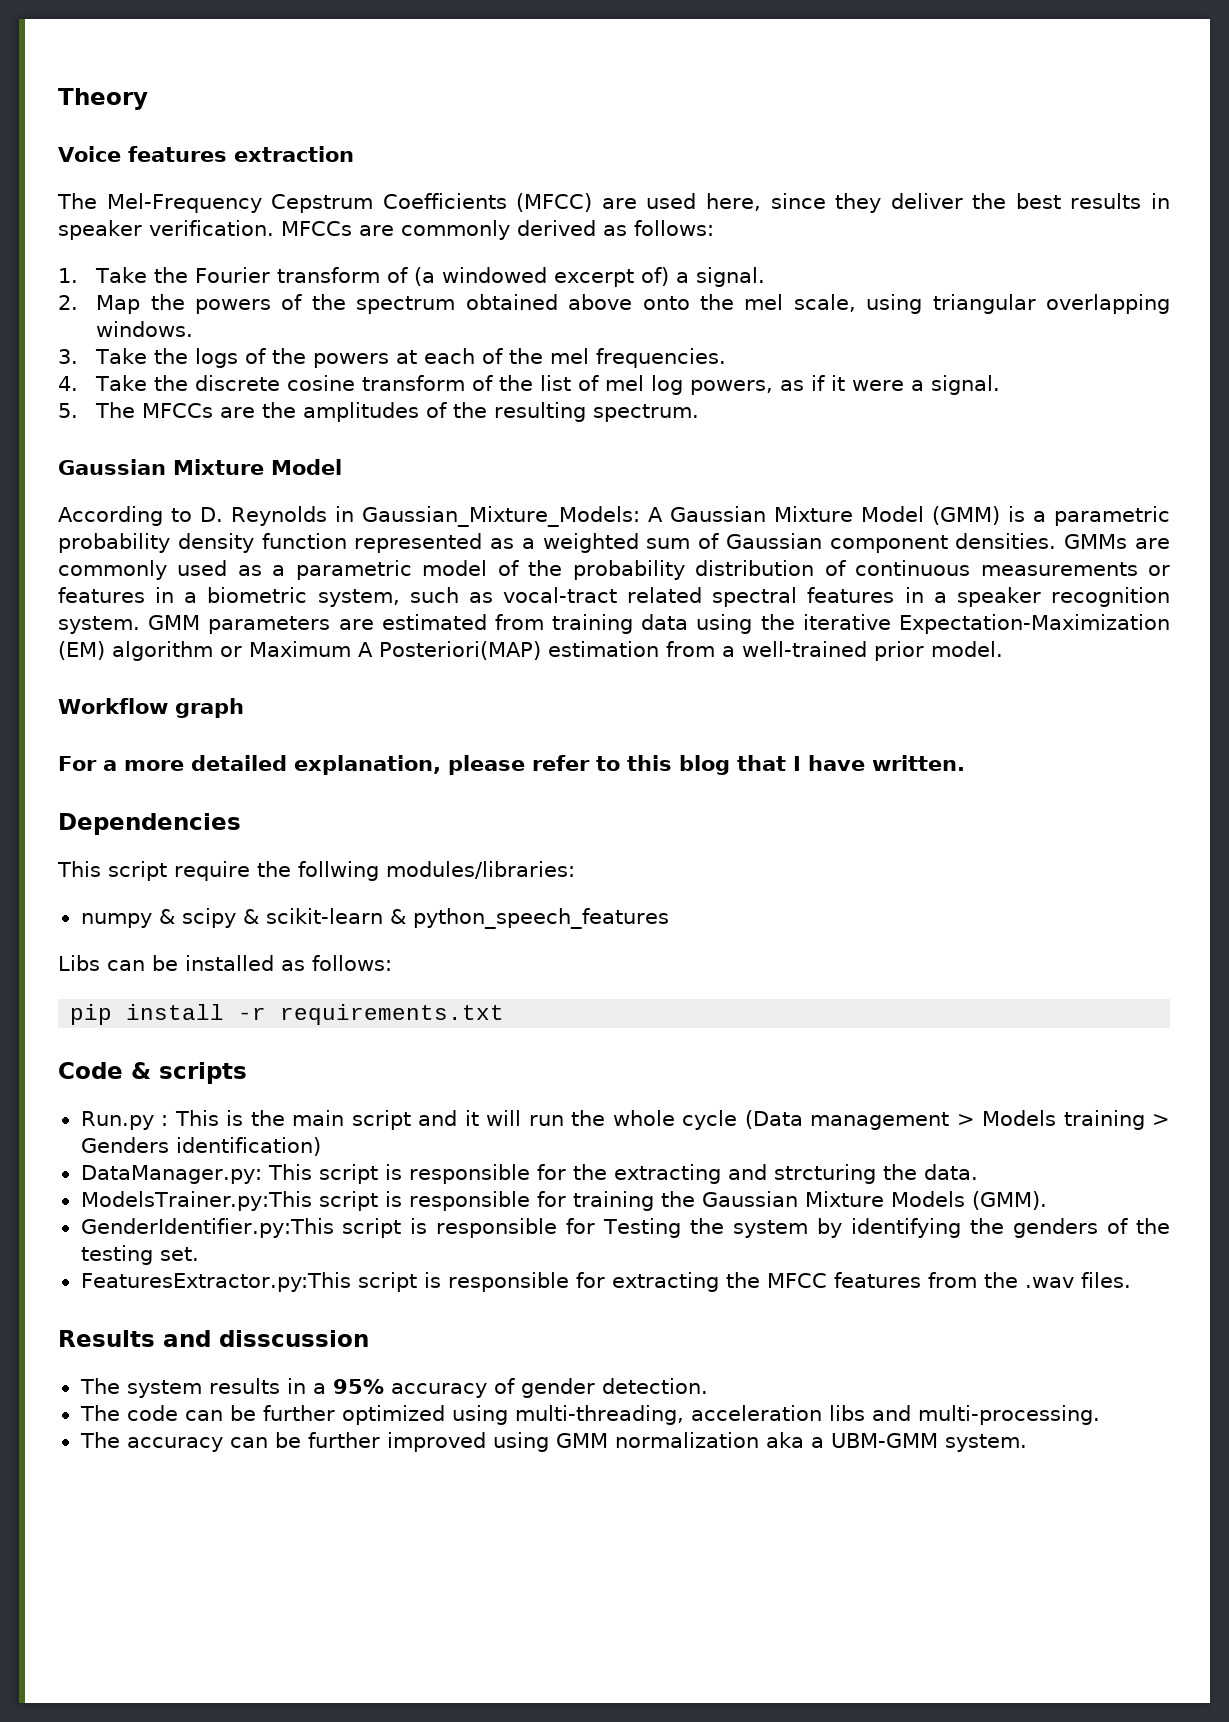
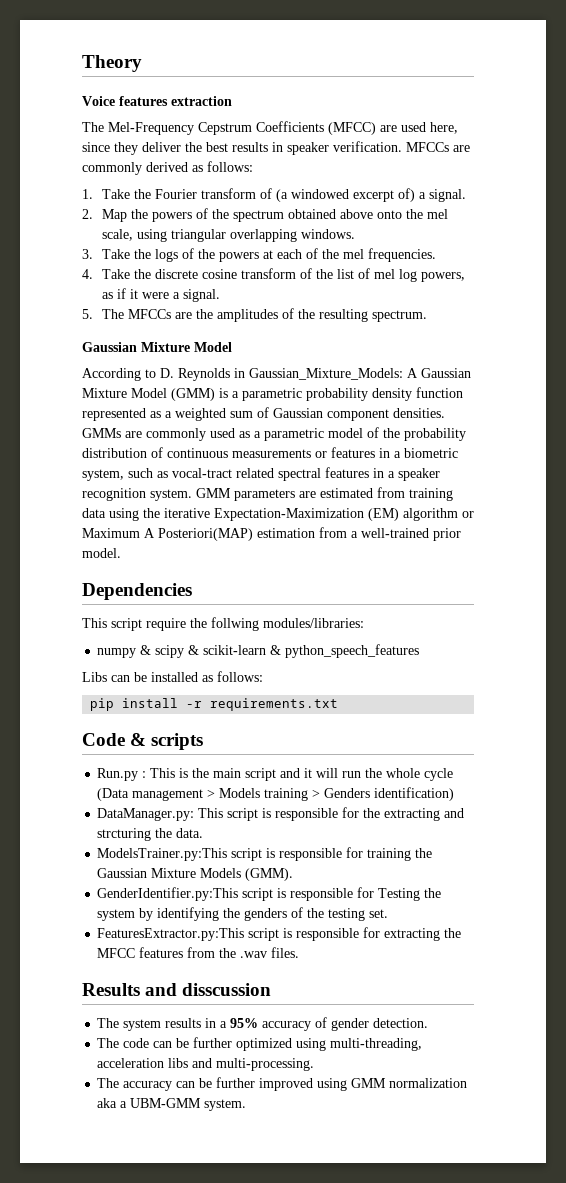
[58,698,244,718] [58,755,965,775] // Workflow graph // For a more detailed explanation, please refer to this blog that I have written. -> (121, 553) none

